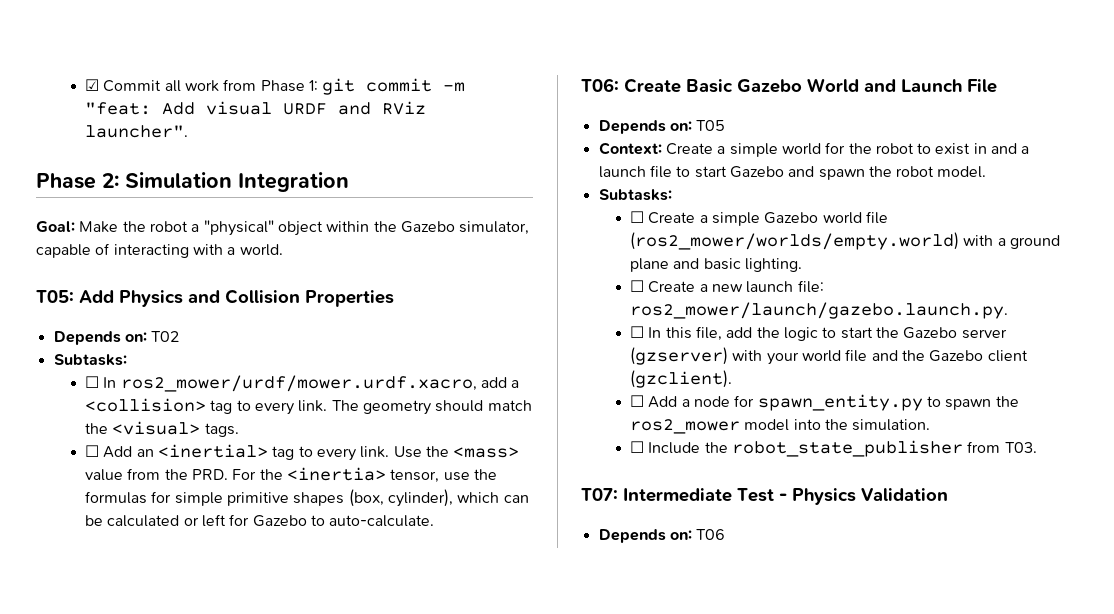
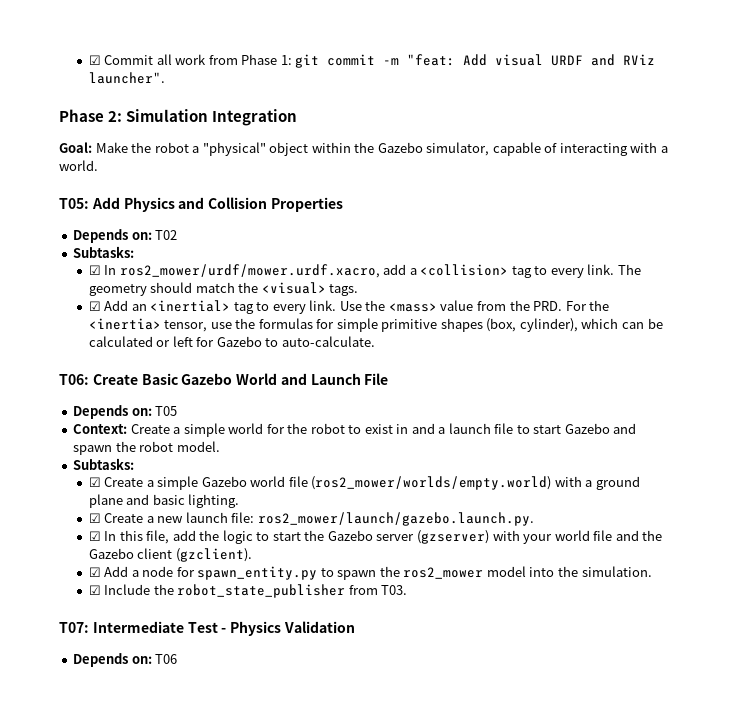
[84,376,99,388] ☐ -> [88,265,101,275] ☑
[84,445,99,457] ☐ -> [88,301,101,311] ☑
[629,211,644,223] ☐ -> [88,477,101,487] ☑
[629,280,644,292] ☐ -> [88,513,101,523] ☑
[629,326,644,338] ☐ -> [88,531,101,541] ☑
[629,395,644,407] ☐ -> [88,567,101,577] ☑
[629,441,644,453] ☐ -> [88,585,101,595] ☑

